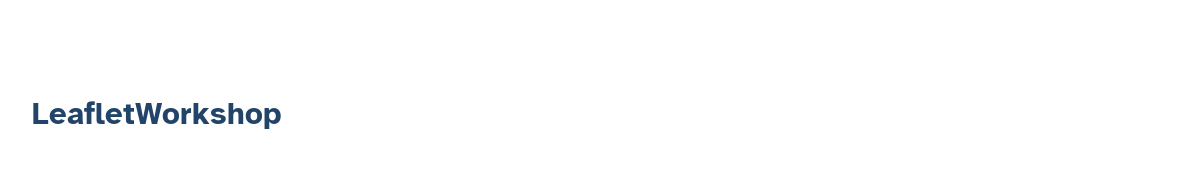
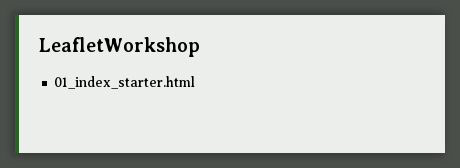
(281, 115) none -> [54,76,196,89] // 01_index_starter.html

